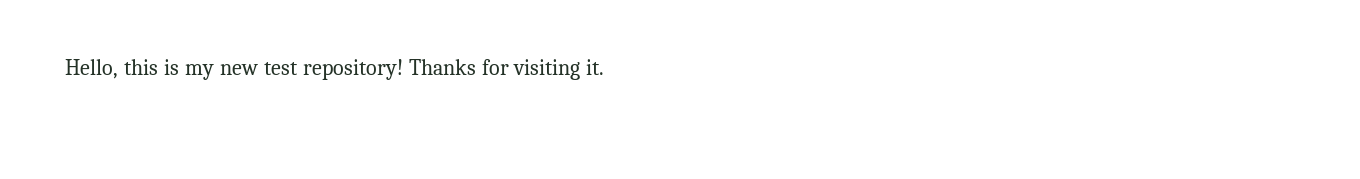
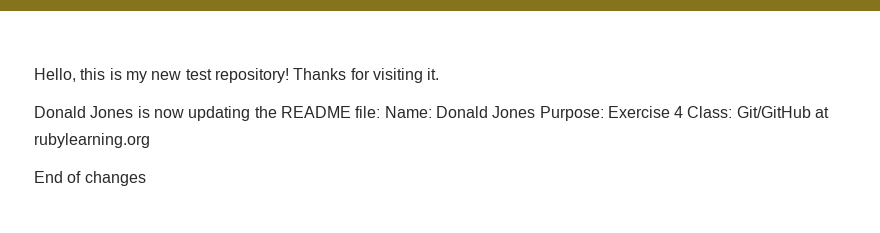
(605, 67) none -> [34,106,830,121] [34,133,150,148] [34,171,146,186] // Donald Jones is now updating the README file: Name: Donald Jones Purpose: Exercise 4 Class: Git/GitHub at rubylearning.org // End of changes

